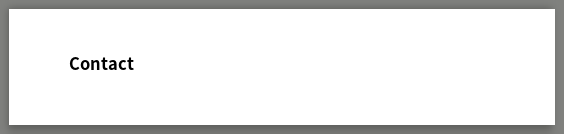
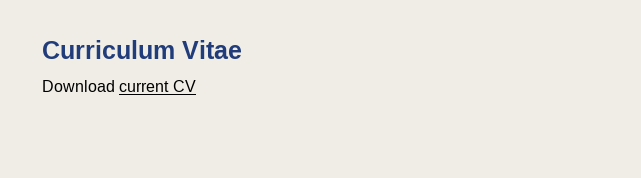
[69,57,134,70] Contact -> [42,40,242,59] [42,80,196,92] Curriculum Vitae // Download current CV

